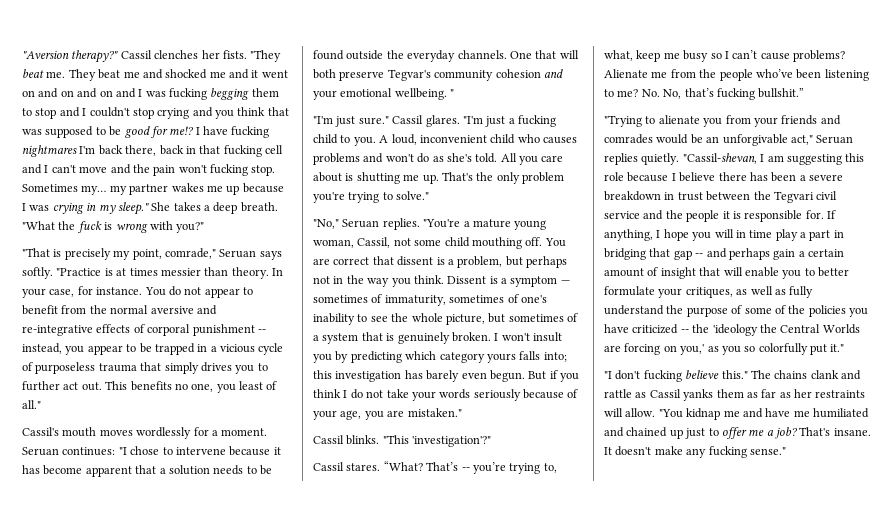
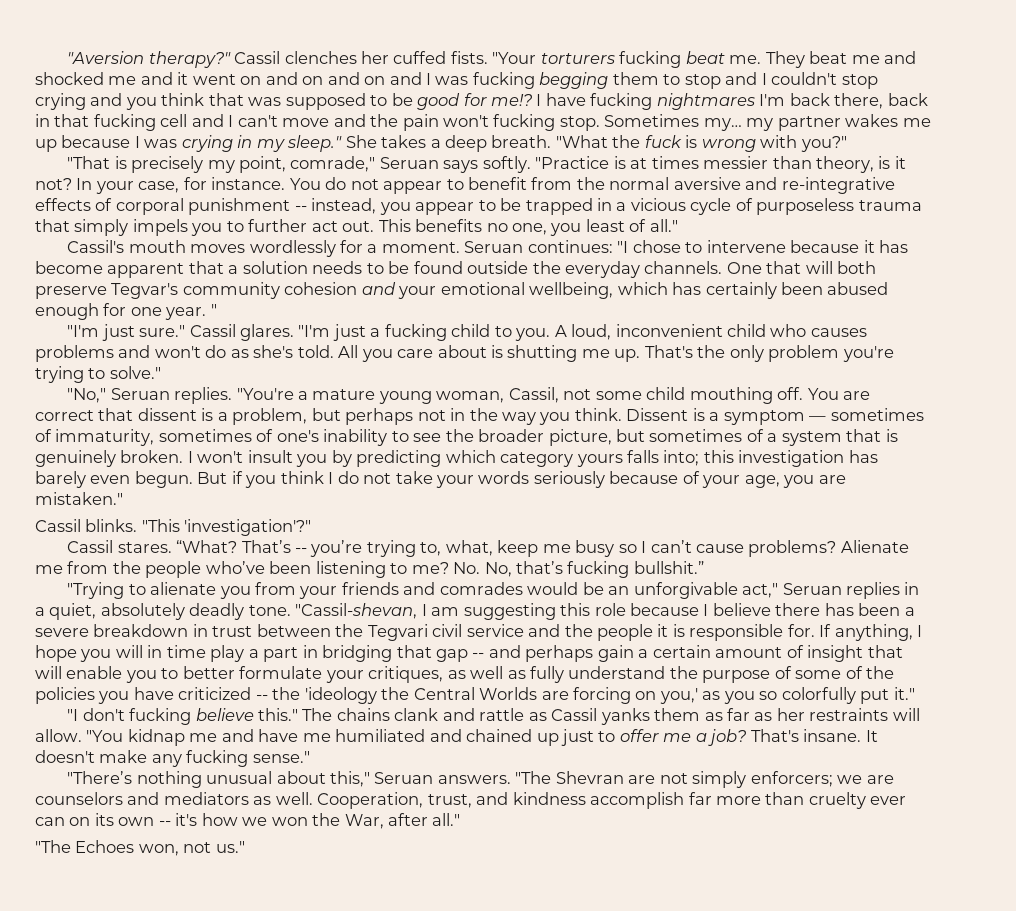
[222,50,282,62] fists. "They -> [393,51,682,68] cuffed fists. "Your torturers fucking
[231,267,269,279] theory. -> [815,156,906,173] [35,178,72,190] theory, is it not?
[200,362,232,372] drives -> [132,219,188,236] impels
[394,88,447,100] wellbeing. -> [529,282,889,299] [35,303,207,320] wellbeing, which has certainly been abused enough for one year.
[411,313,443,322] whole -> [478,429,545,442] broader
[641,153,680,165] quietly. -> [904,582,920,595] [35,603,291,620] in a quiet, absolutely deadly tone.
(786, 451) none -> [67,771,894,788] [35,792,907,809] [35,813,461,829] [35,840,245,856] // "There’s nothing unusual about this," Seruan answers. "The Shevran are not simply enforcers; we are counselors and mediators as well. Cooperation, trust, and kindness accomplish far more than cruelty ever can on its own -- it's how we won the War, after all." // "The Echoes won, not us."

